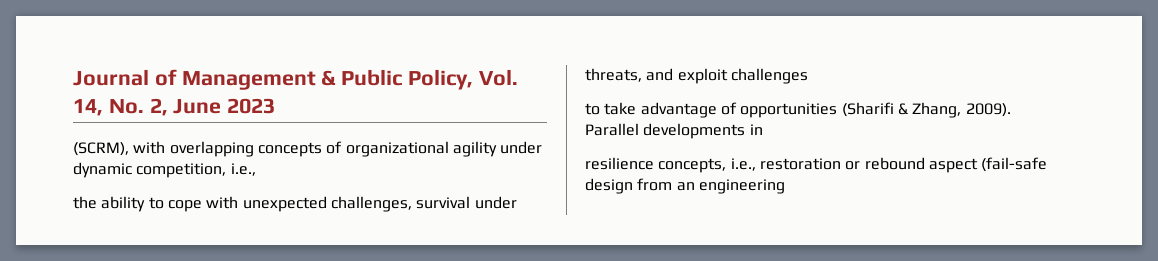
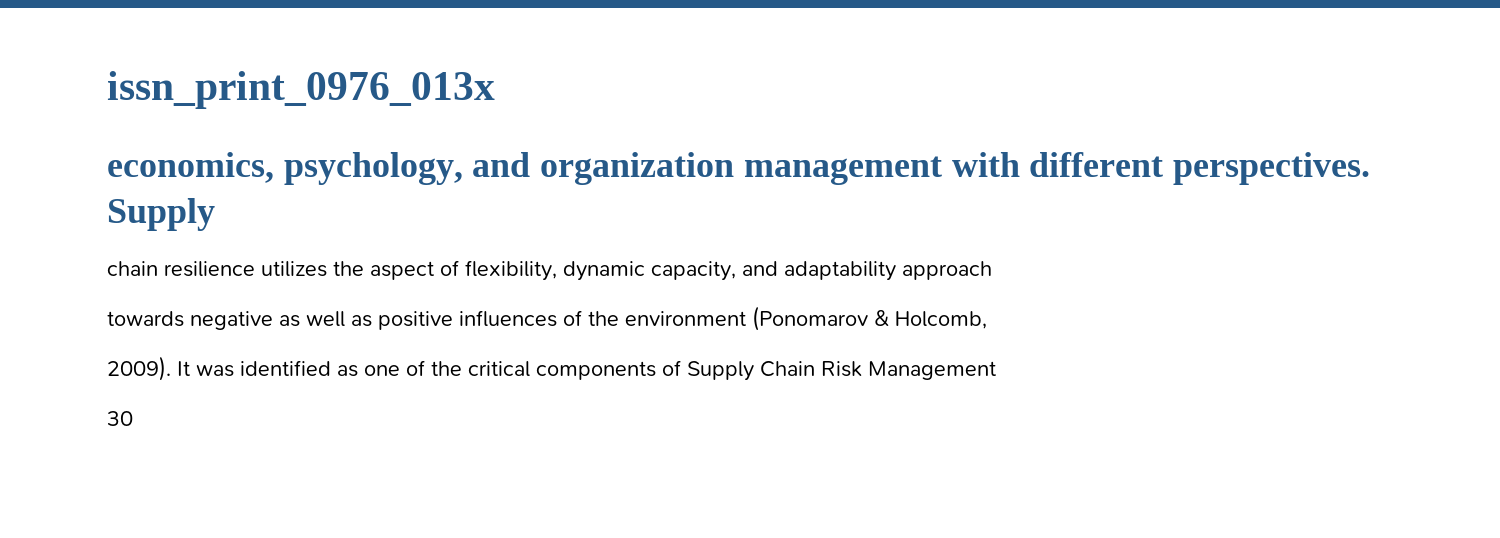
[73,69,518,90] [73,98,276,116] [73,141,543,157] [73,162,256,178] [73,196,517,212] [585,68,808,84] [585,102,1011,118] [585,123,763,139] [585,157,1048,173] [585,178,785,194] Journal of Management & Public Policy, Vol. 14, No. 2, June 2023 // (SCRM), with overlapping concepts of organizational agility under dynamic competition, i.e., // the ability to cope with unexpected challenges, survival under threats, and exploit challenges // to take advantage of opportunities (Sharifi & Zhang, 2009). Parallel developments in // resilience concepts, i.e., restoration or rebound aspect (fail-safe design from an engineering -> [107,71,495,109] [107,152,1371,185] [107,198,215,231] [107,260,992,281] [107,306,987,331] [107,356,996,381] [107,411,133,426] issn_print_0976_013x // economics, psychology, and organization management with different perspectives. Supply // chain resilience utilizes the aspect of flexibility, dynamic capacity, and adaptability approach // towards negative as well as positive influences of the environment (Ponomarov & Holcomb, // 2009). It was identified as one of the critical components of Supply Chain Risk Management // 30

